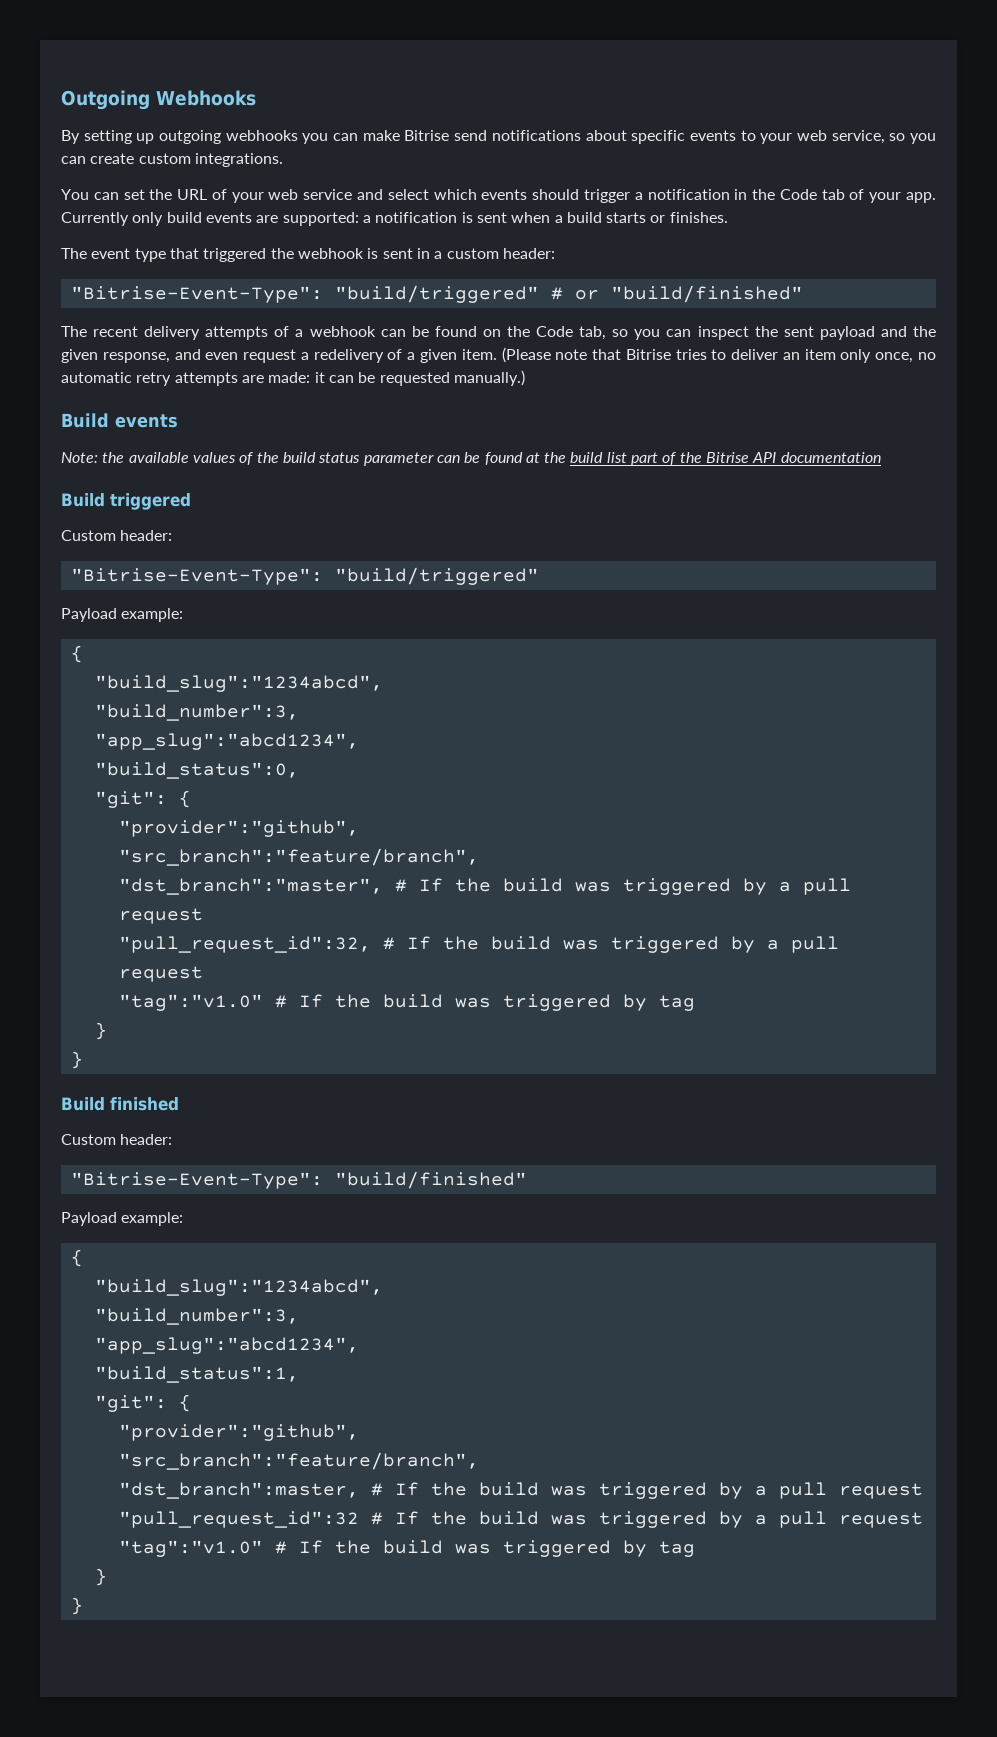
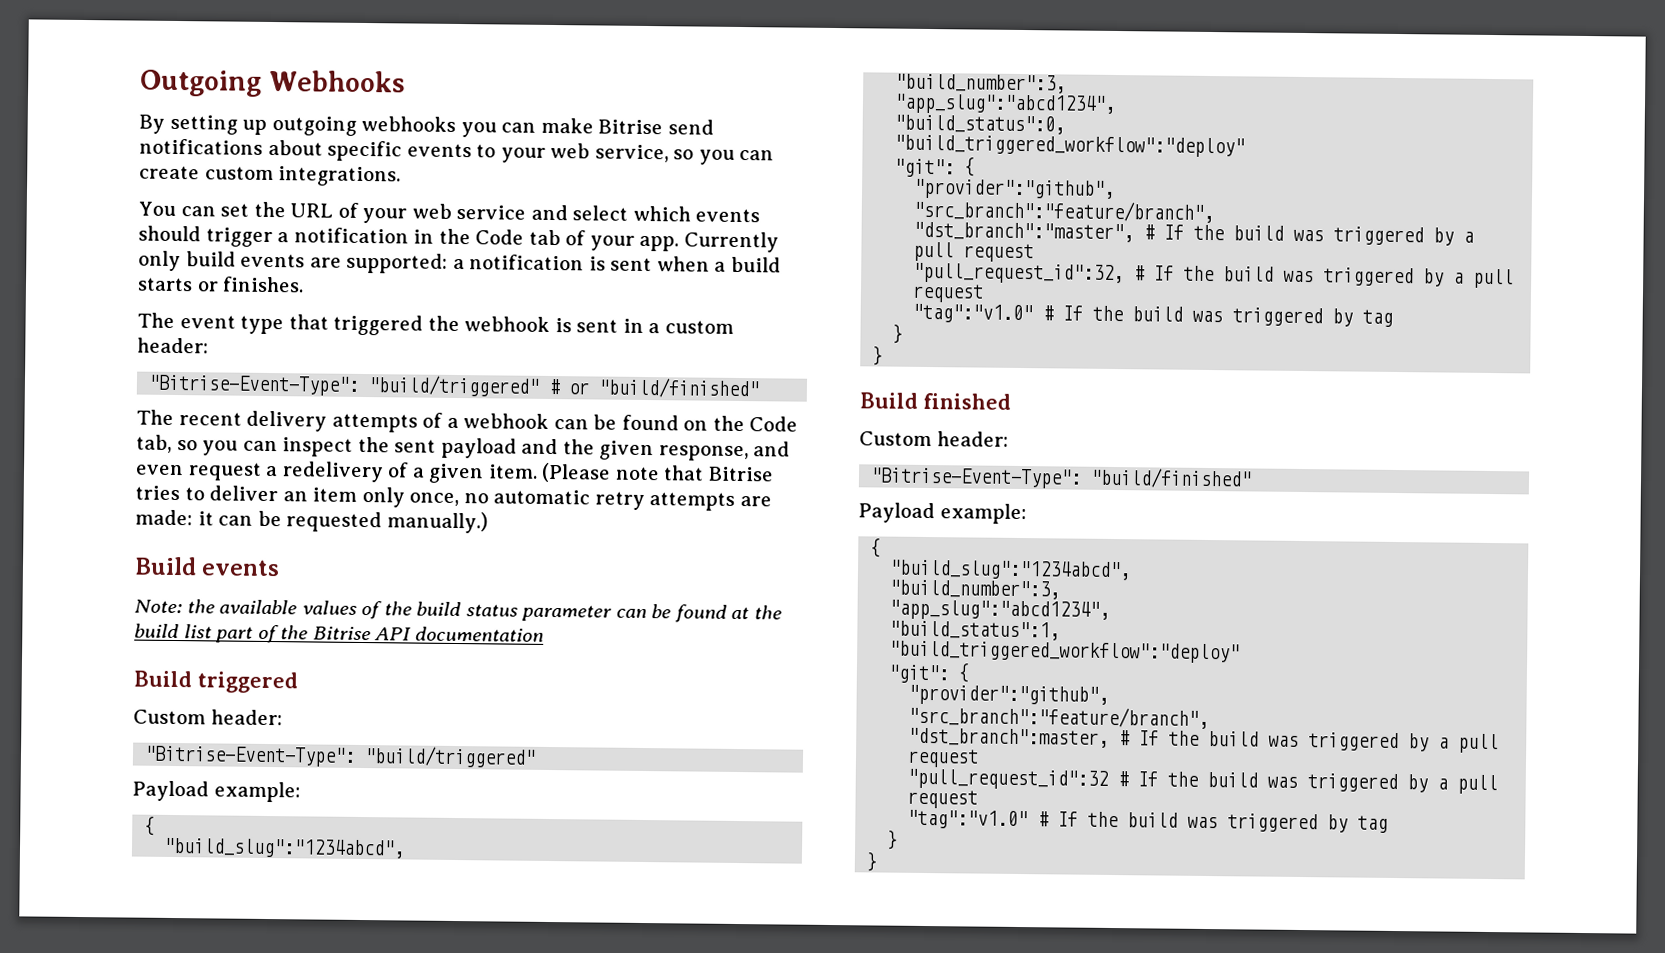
(299, 770) none -> [894,134,1246,158] // "build_triggered_workflow":"deploy"
(299, 1374) none -> [889,640,1241,664] // "build_triggered_workflow":"deploy"

